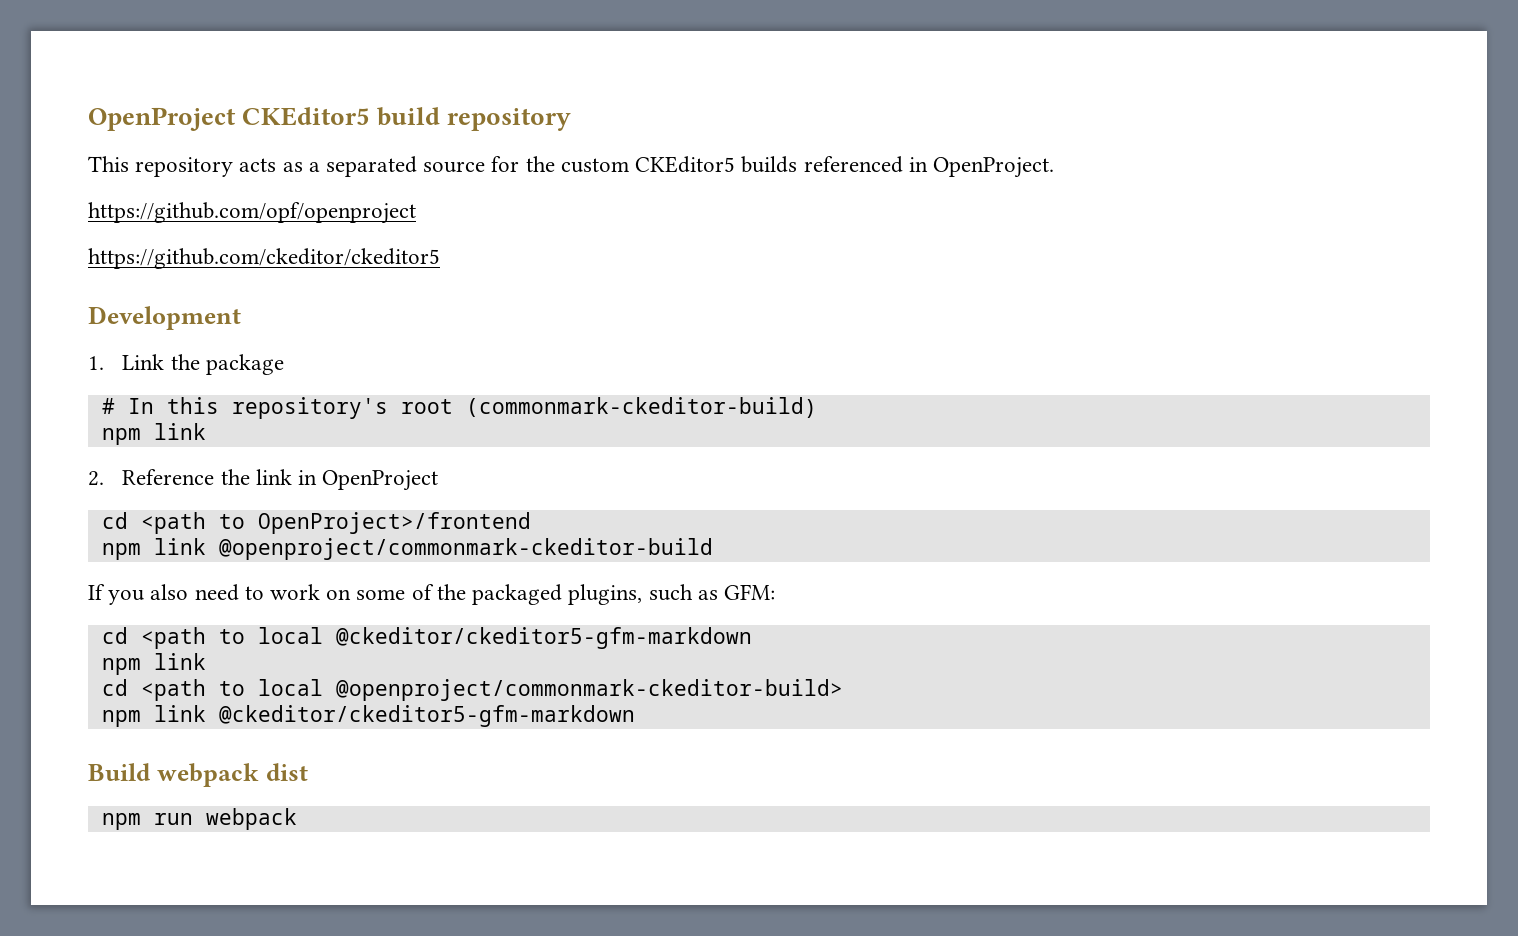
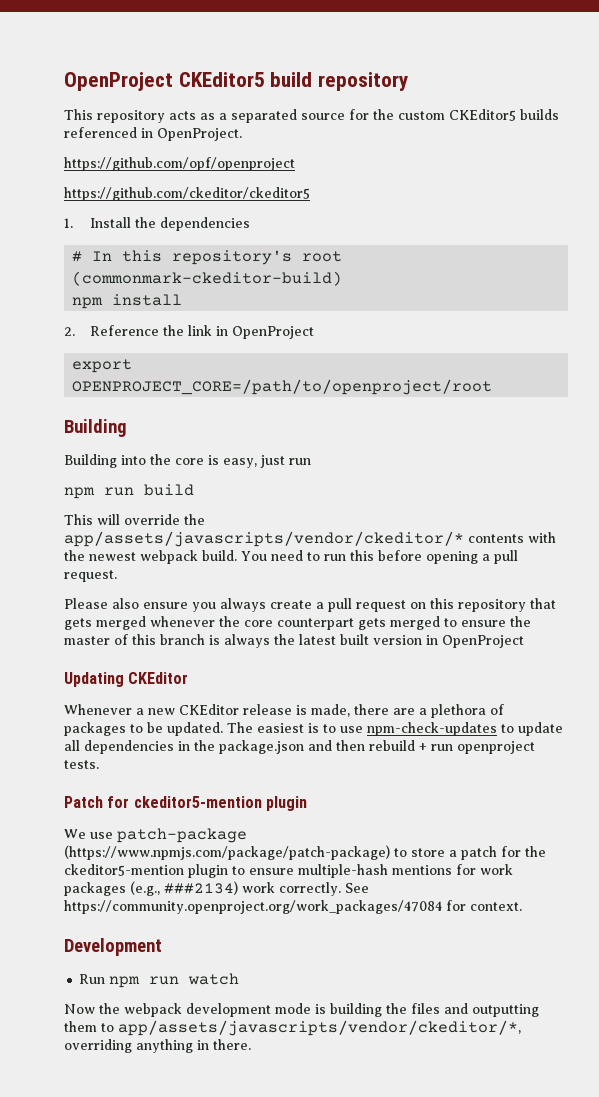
[88,306,241,330] // Development -> (310, 194) none
[122,354,284,375] Link the package -> [89,217,250,231] Install the dependencies
[153,423,206,440] link -> [112,294,183,306] install
[101,512,531,534] [101,538,713,560] [88,584,775,605] [101,627,752,649] [101,653,206,675] [101,679,843,701] [101,705,635,727] [88,763,308,787] [101,808,297,830] cd <path to OpenProject>/frontend // npm link @openproject/commonmark-ckeditor-build // If you also need to work on some of the packaged plugins, such as GFM: // cd <path to local @ckeditor/ckeditor5-gfm-markdown // npm link // cd <path to local @openproject/commonmark-ckeditor-build> // npm link @ckeditor/ckeditor5-gfm-markdown // Build webpack dist // npm run webpack -> [72,359,133,373] [72,379,493,395] [64,419,127,437] [64,454,311,468] [64,484,194,499] [64,514,205,525] [64,531,556,547] [64,550,518,564] [64,570,117,582] [64,598,556,612] [64,616,531,630] [64,634,524,648] [64,672,189,687] [64,704,504,718] [64,722,563,736] [64,740,535,754] [64,760,99,769] [64,796,307,811] [64,828,247,843] [64,845,546,860] [64,864,513,878] [64,881,369,896] [64,900,522,914] [64,938,162,956] [79,973,240,988] [64,1003,539,1017] [64,1020,521,1036] [64,1039,251,1053] export OPENPROJECT_CORE=/path/to/openproject/root // Building // Building into the core is easy, just run // npm run build // This will override the app/assets/javascripts/vendor/ckeditor/* contents with the newest webpack build. You need to run this before opening a pull request. // Please also ensure you always create a pull request on this repository that gets merged whenever the core counterpart gets merged to ensure the master of this branch is always the latest built version in OpenProject // Updating CKEditor // Whenever a new CKEditor release is made, there are a plethora of packages to be updated. The easiest is to use npm-check-updates to update all dependencies in the package.json and then rebuild + run openproject tests. // Patch for ckeditor5-mention plugin // We use patch-package (https://www.npmjs.com/package/patch-package) to store a patch for the ckeditor5-mention plugin to ensure multiple-hash mentions for work packages (e.g., ###2134) work correctly. See https://community.openproject.org/work_packages/47084 for context. // Development // Run npm run watch // Now the webpack development mode is building the files and outputting them to app/assets/javascripts/vendor/ckeditor/*, overriding anything in there.

